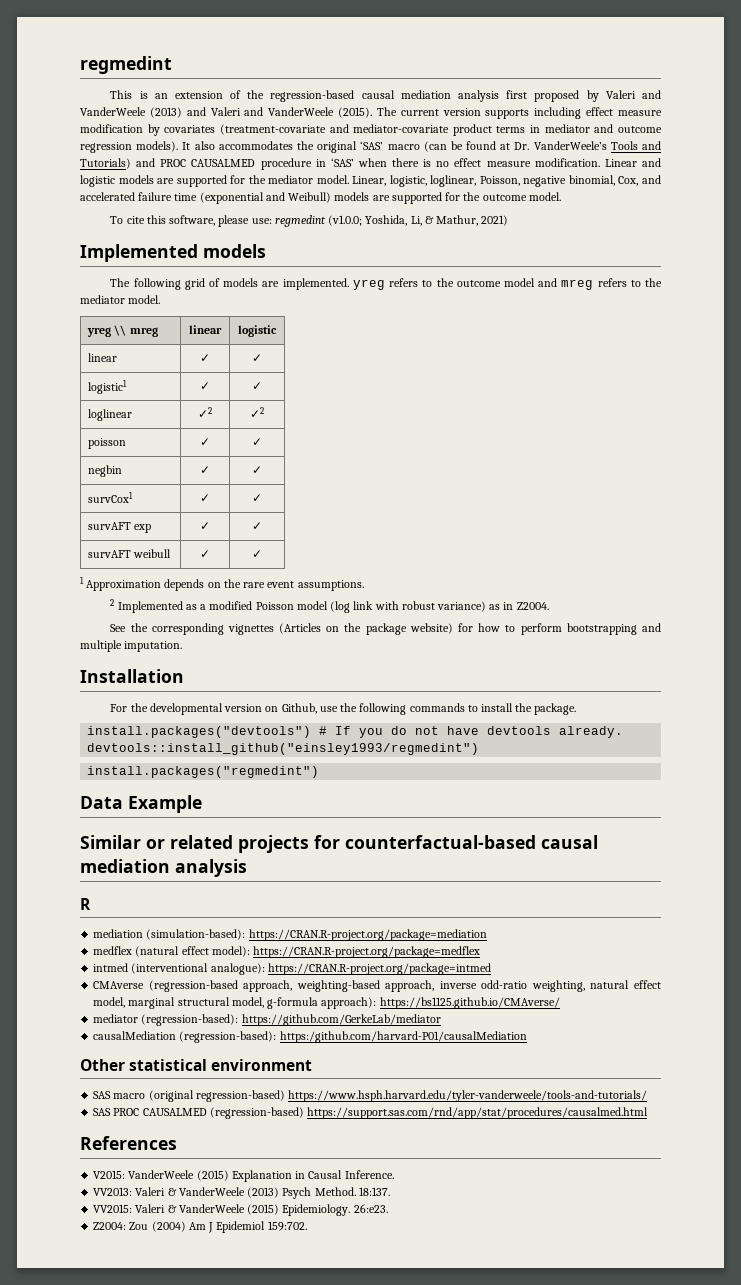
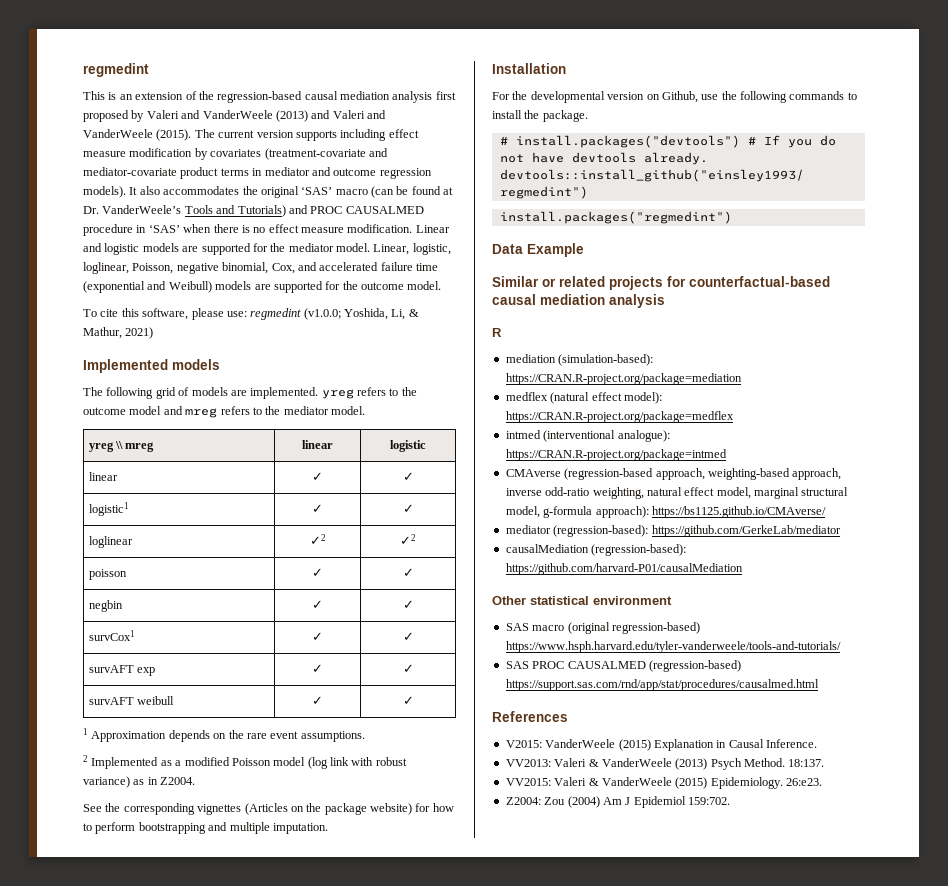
(577, 709) none -> [499,136,508,145] #
[279,1031,527,1043] https:/github.com/harvard-P01/causalMediation -> [505,563,743,575] https://github.com/harvard-P01/causalMediation

